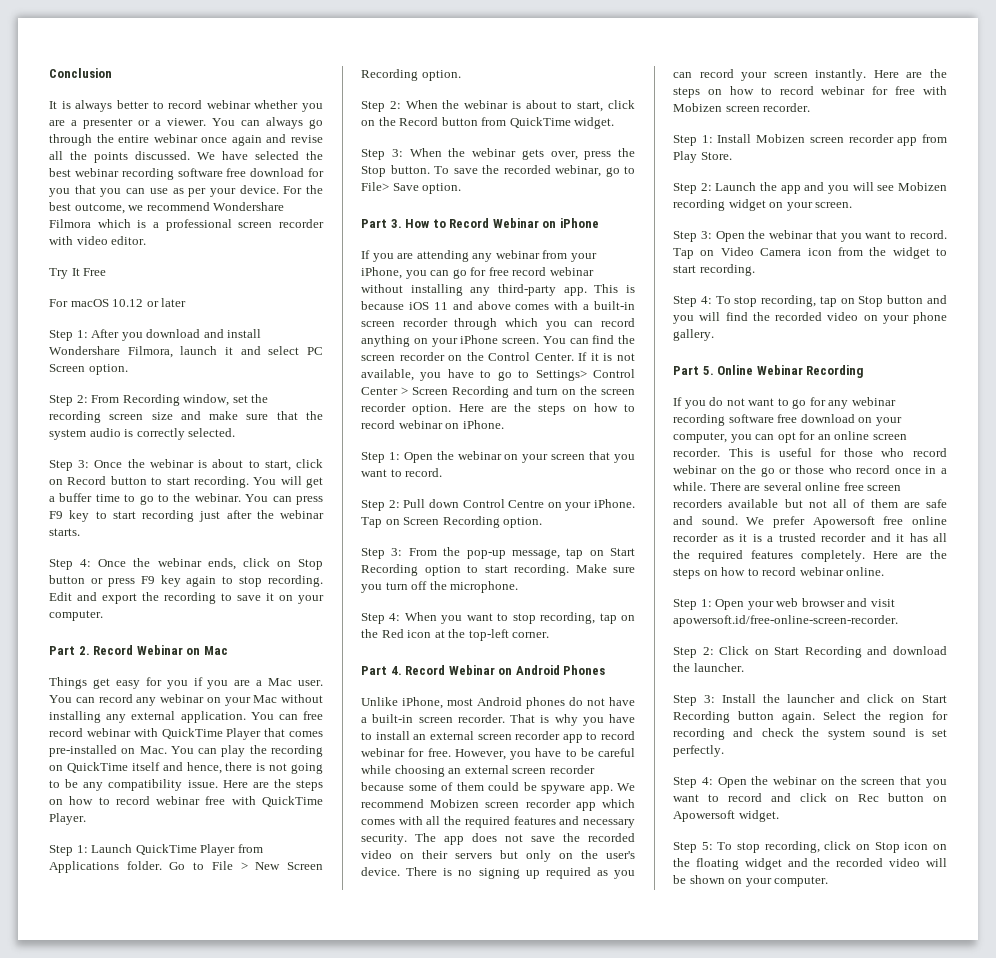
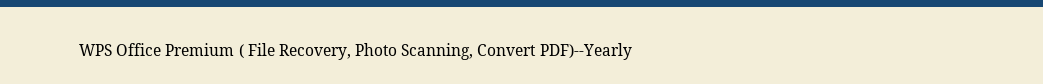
[49,68,112,78] [49,100,323,112] [49,117,323,129] [49,134,324,146] [49,151,323,163] [49,168,324,180] [49,185,323,197] [49,202,285,214] [49,219,324,231] [49,236,147,245] [49,268,107,279] [49,298,187,307] [49,329,262,341] [49,346,323,358] [49,364,128,375] [49,394,269,406] [49,411,323,423] [49,428,236,440] [49,459,324,471] [49,476,323,488] [49,493,323,505] [49,510,324,522] [49,528,80,536] [49,558,323,570] [49,575,323,587] [49,592,324,604] [49,610,103,621] [49,645,228,655] [49,677,323,689] [49,694,323,706] [49,711,323,723] [49,728,323,740] [49,745,323,757] [49,762,323,774] [49,779,323,791] [49,796,323,807] [49,813,86,825] [49,844,263,856] [49,861,324,873] [361,69,461,81] [361,100,635,112] [361,117,615,129] [361,148,635,160] [361,165,635,177] [361,182,462,194] [361,218,599,228] [361,250,597,262] [361,267,594,279] [361,284,635,296] [361,301,635,310] [361,318,635,330] [361,335,635,347] [361,352,635,361] [361,369,635,381] [361,386,635,398] [361,403,635,415] [361,420,504,429] [361,451,635,463] [361,468,443,477] [361,499,635,511] [361,516,543,528] [361,547,635,559] [361,564,635,576] [361,581,519,593] [361,612,635,624] [361,629,550,641] [361,665,606,675] [361,697,635,709] [361,714,635,726] [361,731,635,743] [361,748,635,760] [361,765,595,777] [361,782,635,794] [361,799,635,811] [361,816,635,828] [361,833,635,845] [361,850,635,862] [361,867,635,879] [673,69,947,81] [673,86,947,98] [673,103,811,112] [673,134,947,146] [673,151,732,163] [673,182,947,194] [673,199,853,211] [673,230,947,242] [673,247,947,259] [673,264,755,276] [673,295,947,307] [673,312,947,324] [673,329,714,341] [673,365,864,378] [673,397,896,409] [673,414,902,426] [673,431,907,443] [673,448,947,457] [673,465,947,477] [673,482,902,491] [673,499,947,508] [673,516,947,528] [673,533,947,542] [673,550,947,562] [673,567,885,579] [673,598,895,610] [673,615,898,627] [673,646,947,658] [673,663,744,672] [673,694,947,706] [673,711,948,723] [673,728,947,740] [673,745,724,757] [673,776,947,788] [673,793,947,802] [673,810,779,822] [673,841,947,853] [673,858,947,870] [673,875,829,887] Conclusion // It is always better to record webinar whether you are a presenter or a viewer. You can always go through the entire webinar once again and revise all the points discussed. We have selected the best webinar recording software free download for you that you can use as per your device. For the best outcome, we recommend Wondershare Filmora which is a professional screen recorder with video editor. // Try It Free // For macOS 10.12 or later // Step 1: After you download and install Wondershare Filmora, launch it and select PC Screen option. // Step 2: From Recording window, set the recording screen size and make sure that the system audio is correctly selected. // Step 3: Once the webinar is about to start, click on Record button to start recording. You will get a buffer time to go to the webinar. You can press F9 key to start recording just after the webinar starts. // Step 4: Once the webinar ends, click on Stop button or press F9 key again to stop recording. Edit and export the recording to save it on your computer. // Part 2. Record Webinar on Mac // Things get easy for you if you are a Mac user. You can record any webinar on your Mac without installing any external application. You can free record webinar with QuickTime Player that comes pre-installed on Mac. You can play the recording on QuickTime itself and hence, there is not going to be any compatibility issue. Here are the steps on how to record webinar free with QuickTime Player. // Step 1: Launch QuickTime Player from Applications folder. Go to File > New Screen Recording option. // Step 2: When the webinar is about to start, click on the Record button from QuickTime widget. // Step 3: When the webinar gets over, press the Stop button. To save the recorded webinar, go to File> Save option. // Part 3. How to Record Webinar on iPhone // If you are attending any webinar from your iPhone, you can go for free record webinar without installing any third-party app. This is because iOS 11 and above comes with a built-in screen recorder through which you can record anything on your iPhone screen. You can find the screen recorder on the Control Center. If it is not available, you have to go to Settings> Control Center > Screen Recording and turn on the screen recorder option. Here are the steps on how to record webinar on iPhone. // Step 1: Open the webinar on your screen that you want to record. // Step 2: Pull down Control Centre on your iPhone. Tap on Screen Recording option. // Step 3: From the pop-up message, tap on Start Recording option to start recording. Make sure you turn off the microphone. // Step 4: When you want to stop recording, tap on the Red icon at the top-left corner. // Part 4. Record Webinar on Android Phones // Unlike iPhone, most Android phones do not have a built-in screen recorder. That is why you have to install an external screen recorder app to record webinar for free. However, you have to be careful while choosing an external screen recorder because some of them could be spyware app. We recommend Mobizen screen recorder app which comes with all the required features and necessary security. The app does not save the recorded video on their servers but only on the user's device. There is no signing up required as you can record your screen instantly. Here are the steps on how to record webinar for free with Mobizen screen recorder. // Step 1: Install Mobizen screen recorder app from Play Store. // Step 2: Launch the app and you will see Mobizen recording widget on your screen. // Step 3: Open the webinar that you want to record. Tap on Video Camera icon from the widget to start recording. // Step 4: To stop recording, tap on Stop button and you will find the recorded video on your phone gallery. // Part 5. Online Webinar Recording // If you do not want to go for any webinar recording software free download on your computer, you can opt for an online screen recorder. This is useful for those who record webinar on the go or those who record once in a while. There are several online free screen recorders available but not all of them are safe and sound. We prefer Apowersoft free online recorder as it is a trusted recorder and it has all the required features completely. Here are the steps on how to record webinar online. // Step 1: Open your web browser and visit apowersoft.id/free-online-screen-recorder. // Step 2: Click on Start Recording and download the launcher. // Step 3: Install the launcher and click on Start Recording button again. Select the region for recording and check the system sound is set perfectly. // Step 4: Open the webinar on the screen that you want to record and click on Rec button on Apowersoft widget. // Step 5: To stop recording, click on Stop icon on the floating widget and the recorded video will be shown on your computer. -> [79,43,632,60] WPS Office Premium ( File Recovery, Photo Scanning, Convert PDF)--Yearly

